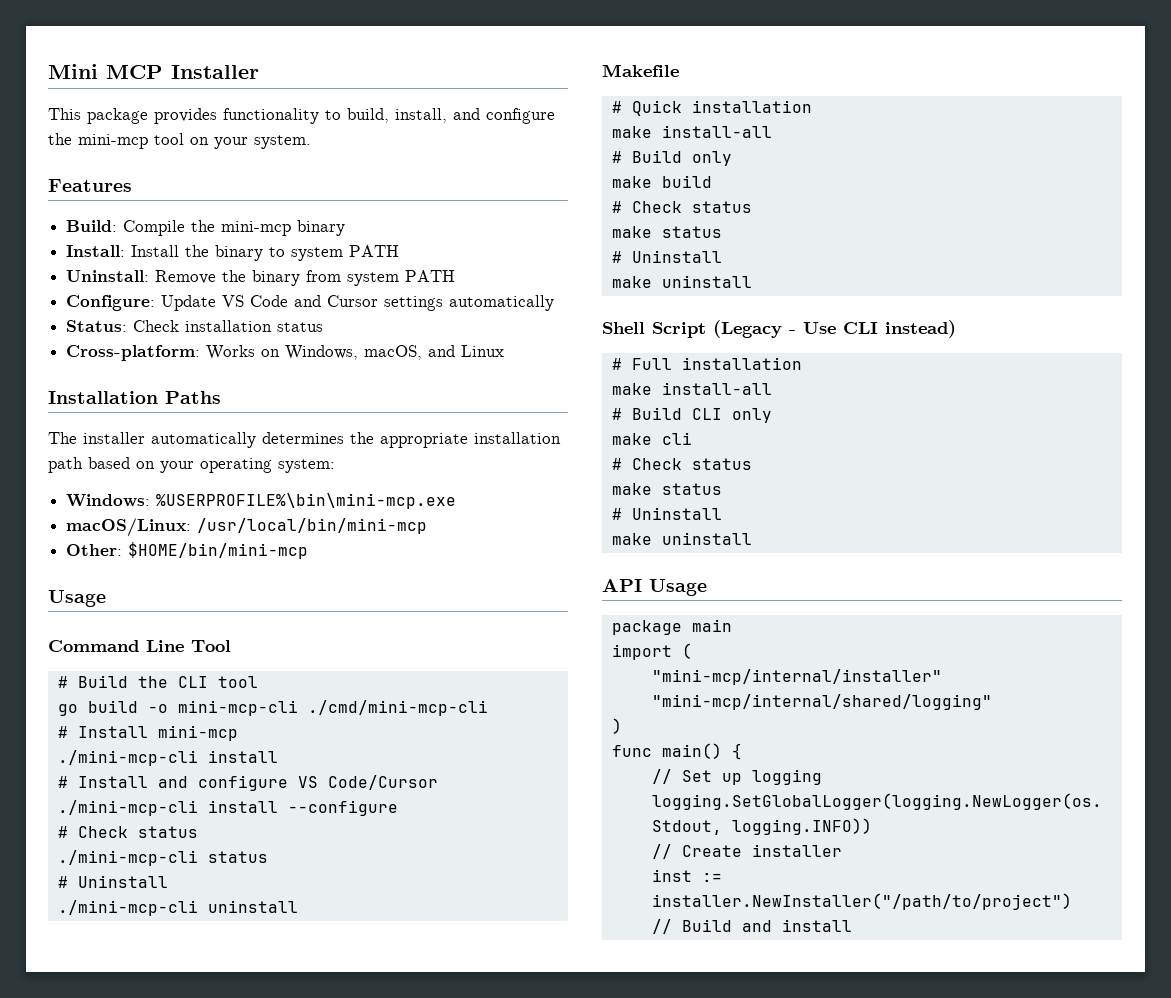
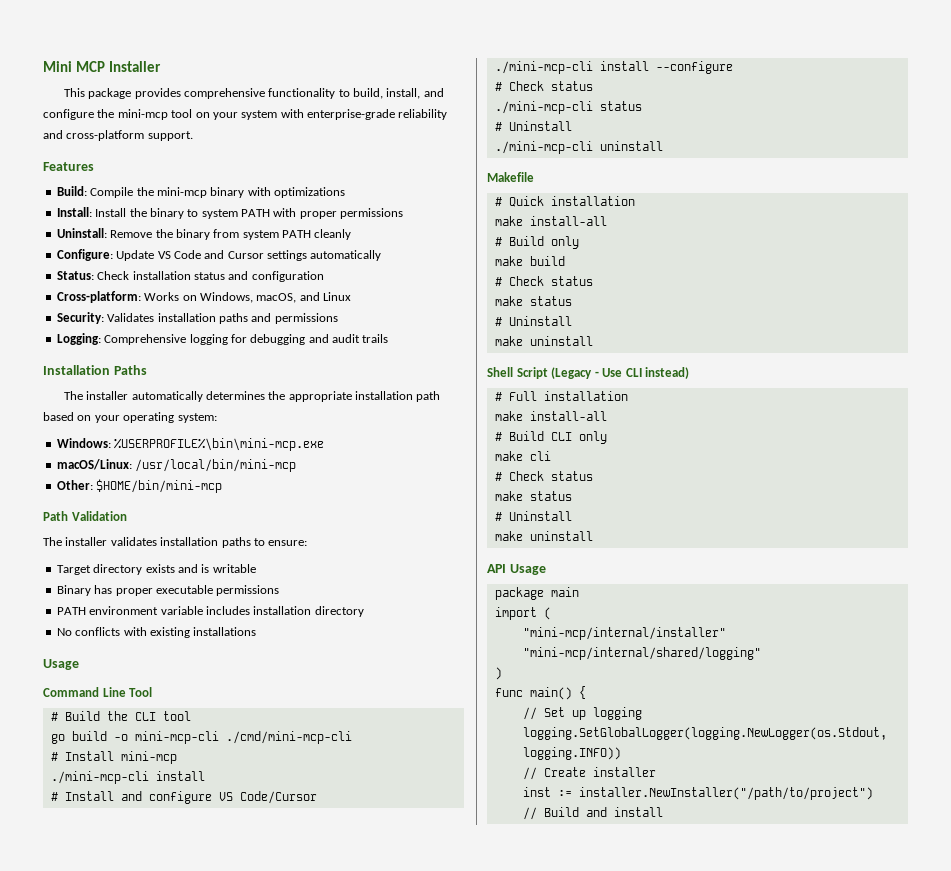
(217, 116) none -> [183,88,265,99] comprehensive
[254,135,311,149] system. -> [241,109,448,120] [43,130,193,141] system with enterprise-grade reliability and cross-platform support.
(346, 228) none -> [247,187,345,198] with optimizations
(400, 251) none -> [273,208,404,219] with proper permissions
(456, 276) none -> [314,229,352,240] cleanly
(324, 327) none -> [228,271,324,282] and configuration
(505, 351) none -> [56,312,338,324] [56,333,389,345] // Security: Validates installation paths and permissions // Logging: Comprehensive logging for debugging and audit trails
(309, 550) none -> [43,511,127,521] [43,537,308,548] [56,564,256,575] [56,585,280,596] [56,606,364,617] [56,627,257,638] // Path Validation // The installer validates installation paths to ensure: // Target directory exists and is writable // Binary has proper executable permissions // PATH environment variable includes installation directory // No conflicts with existing installations

